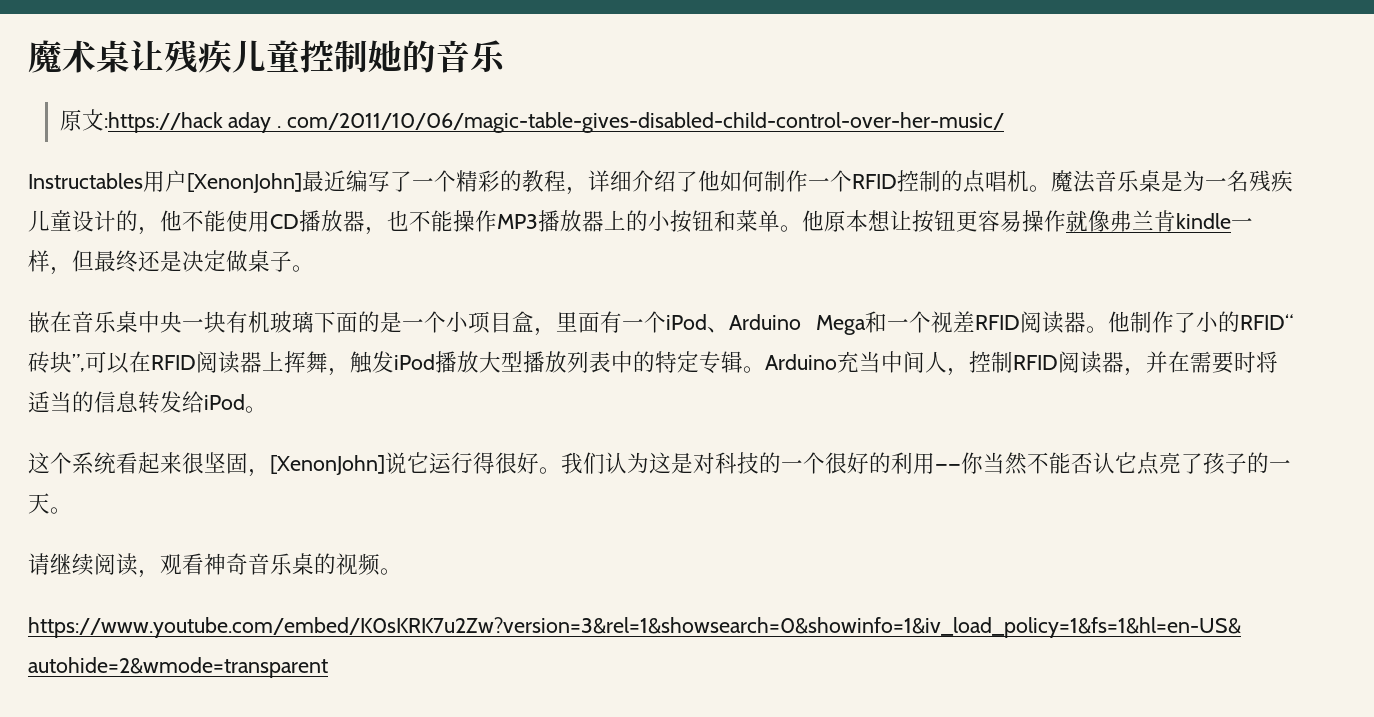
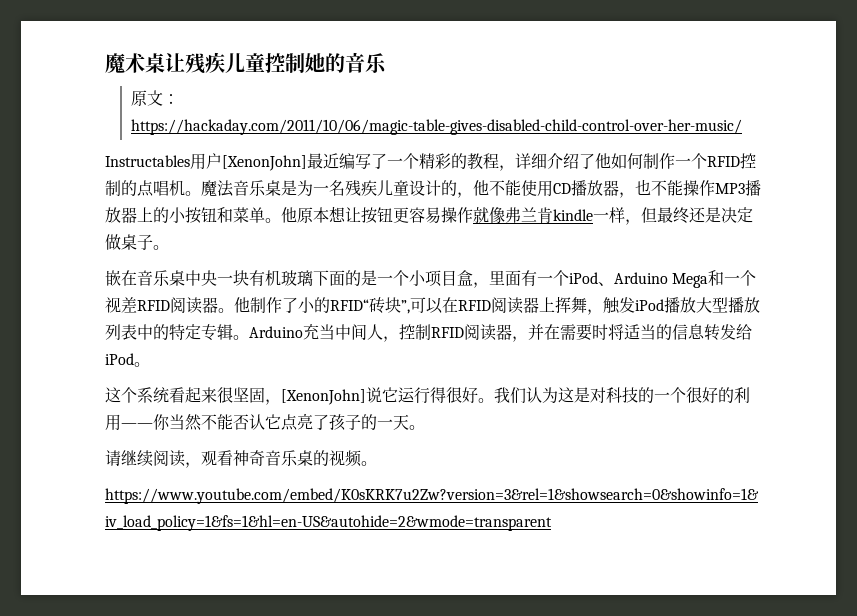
[103,112,1004,133] :https://hack aday . com/2011/10/06/magic-table-gives-disabled-child-control-over-her-music/ -> [162,94,179,104] [130,119,742,135] ：https://hackaday.com/2011/10/06/magic-table-gives-disabled-child-control-over-her-music/

